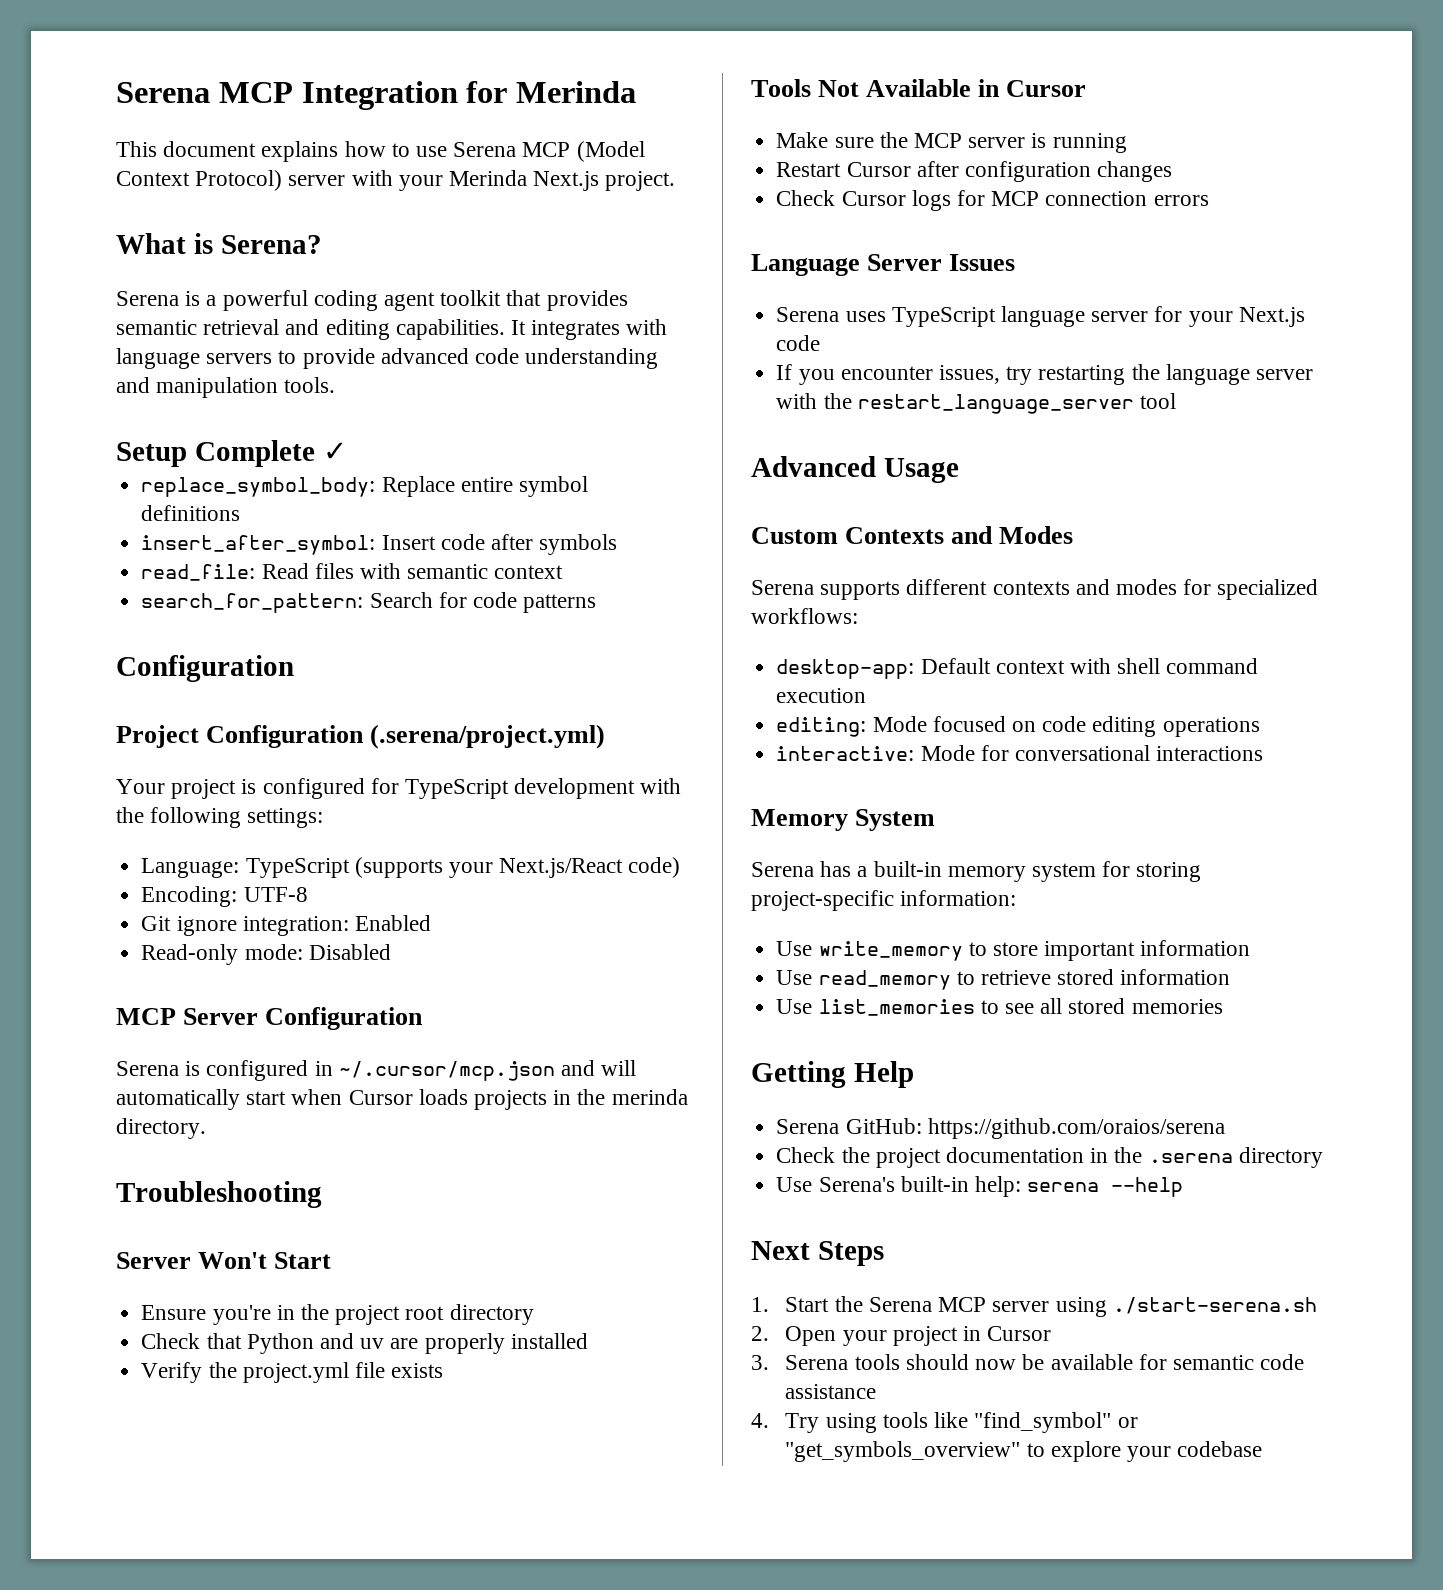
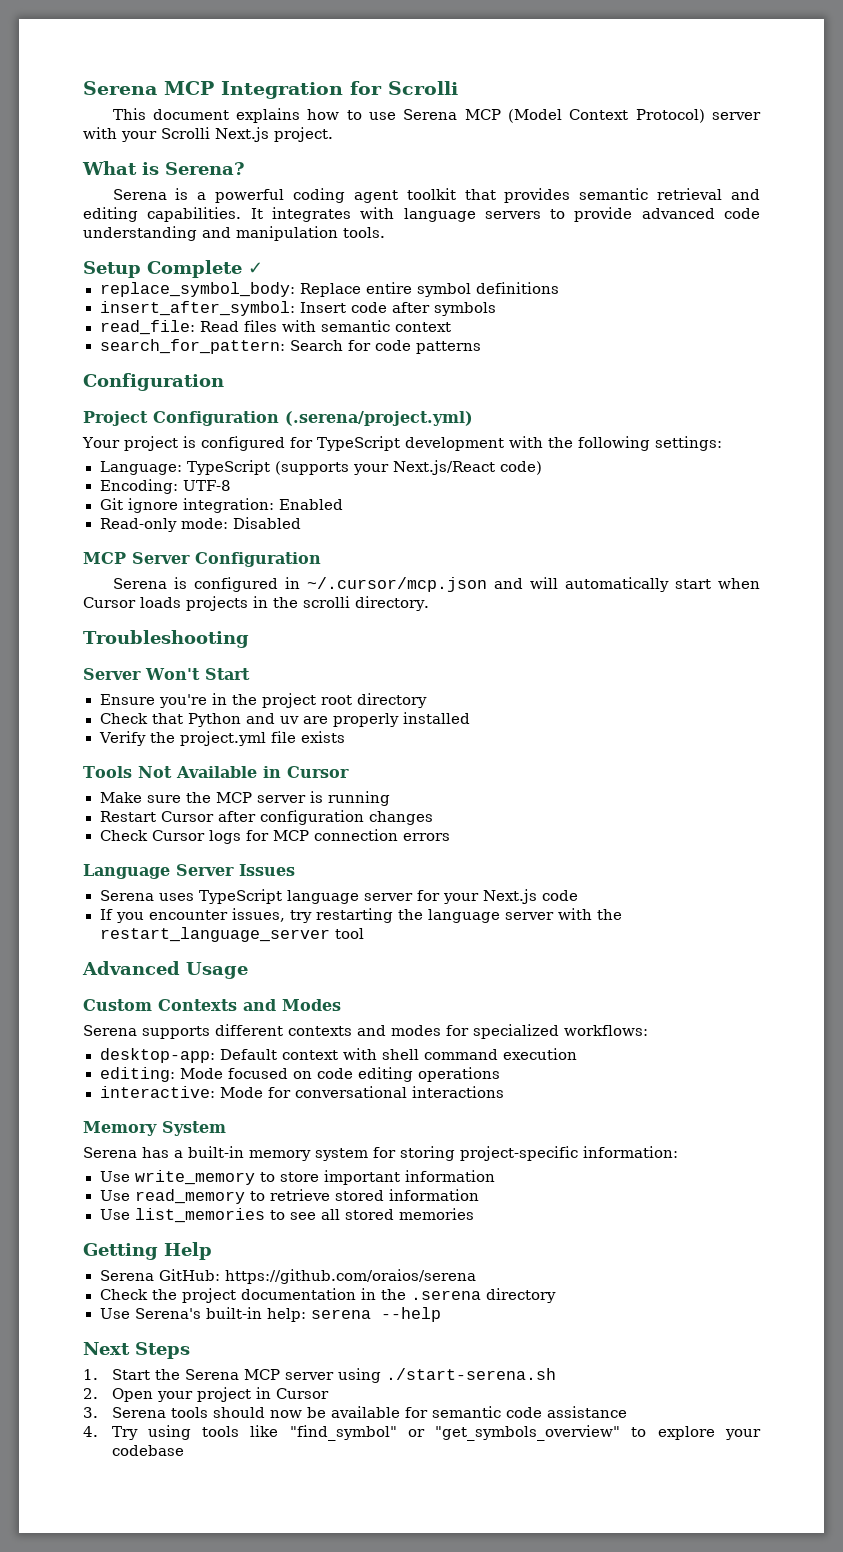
[516,81,637,103] Merinda -> [388,81,458,95] Scrolli
[449,170,528,186] Merinda -> [161,127,210,139] Scrolli
[611,1089,688,1105] merinda -> [303,596,350,608] scrolli

